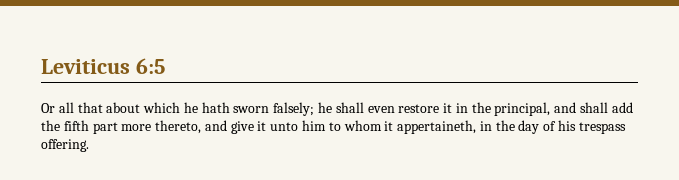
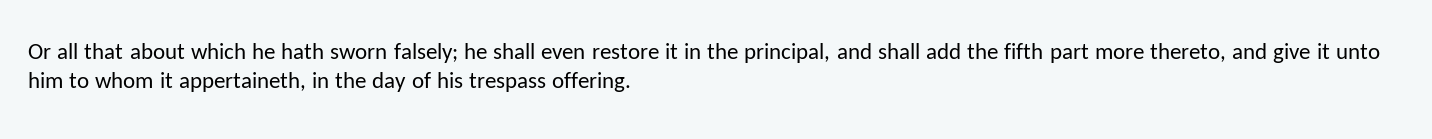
[41,58,165,74] Leviticus 6:5 // -> (28, 51) none

